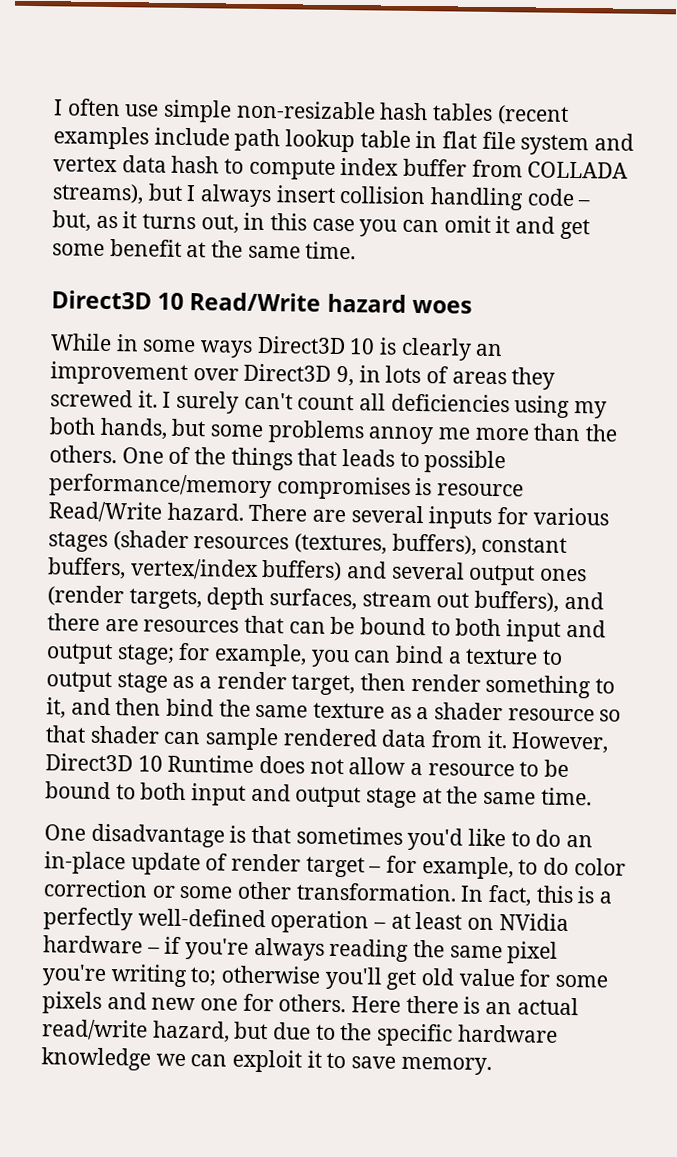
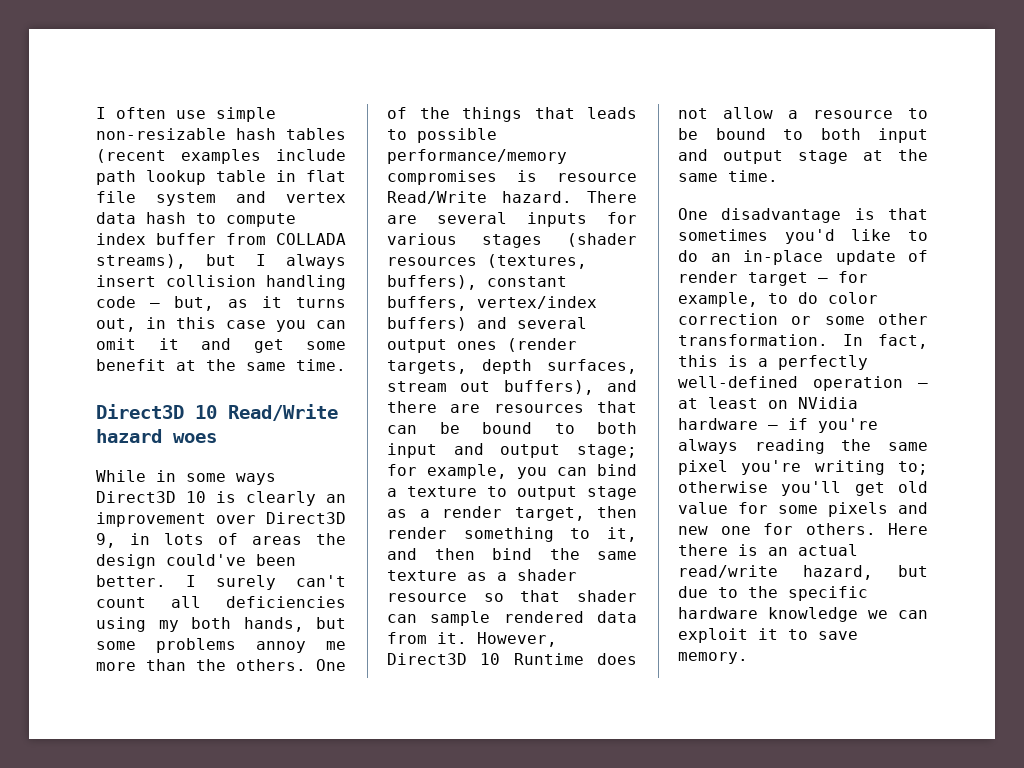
[511,367,556,390] [50,389,158,408] they screwed it. -> [316,533,346,545] [96,554,296,569] [96,575,166,587] the design could've been better.

